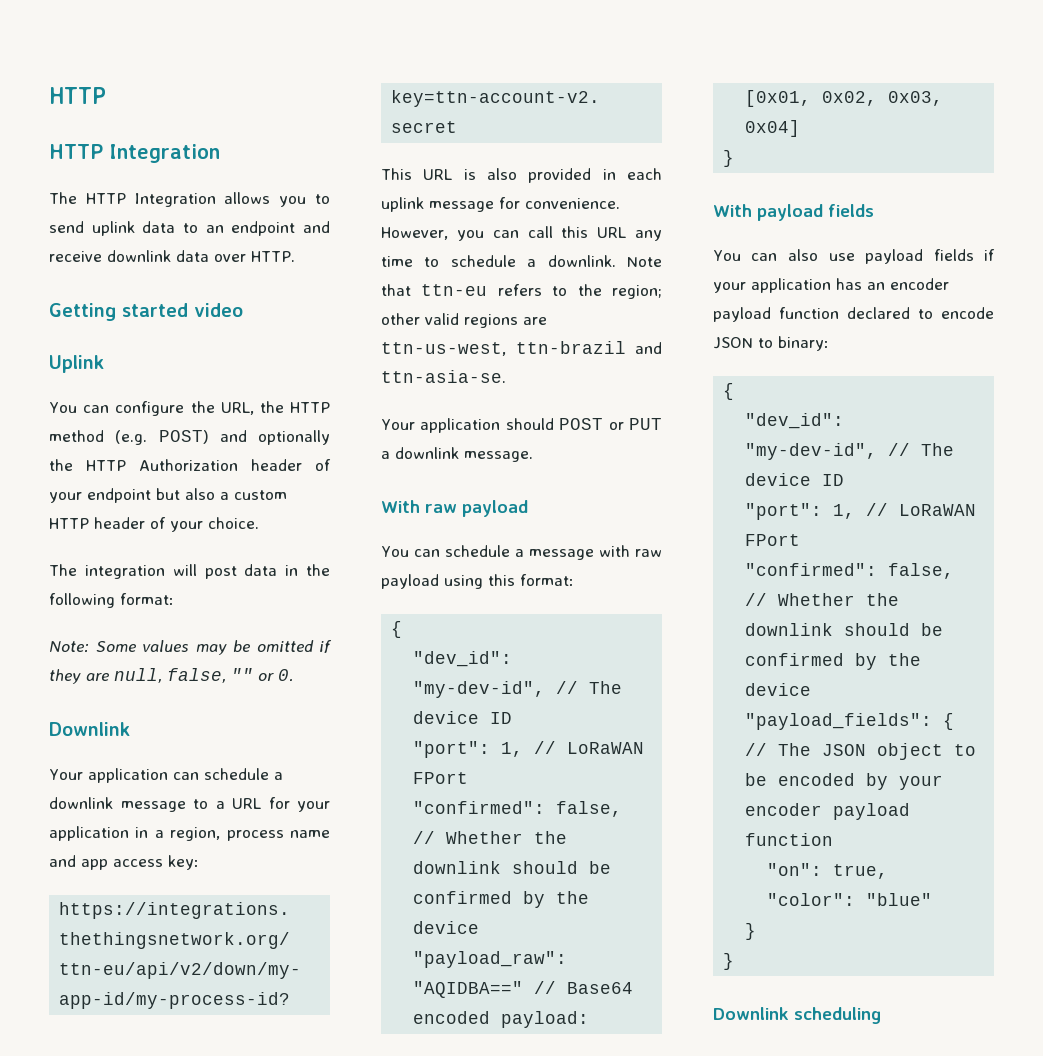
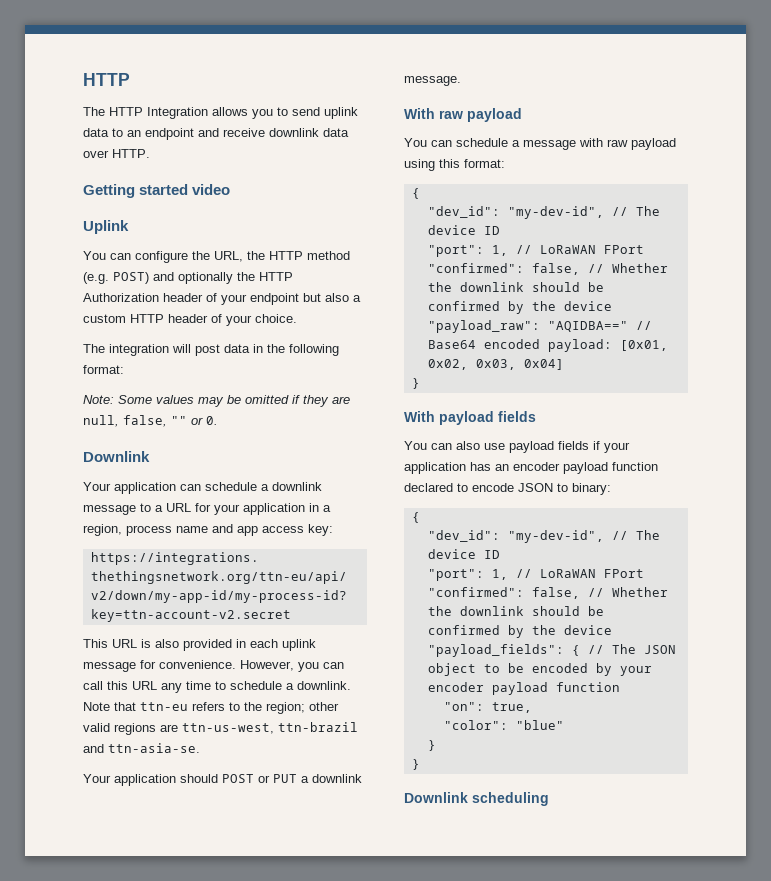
[49,87,106,104] [49,144,220,163] HTTP // HTTP Integration -> [83,73,130,86] HTTP

